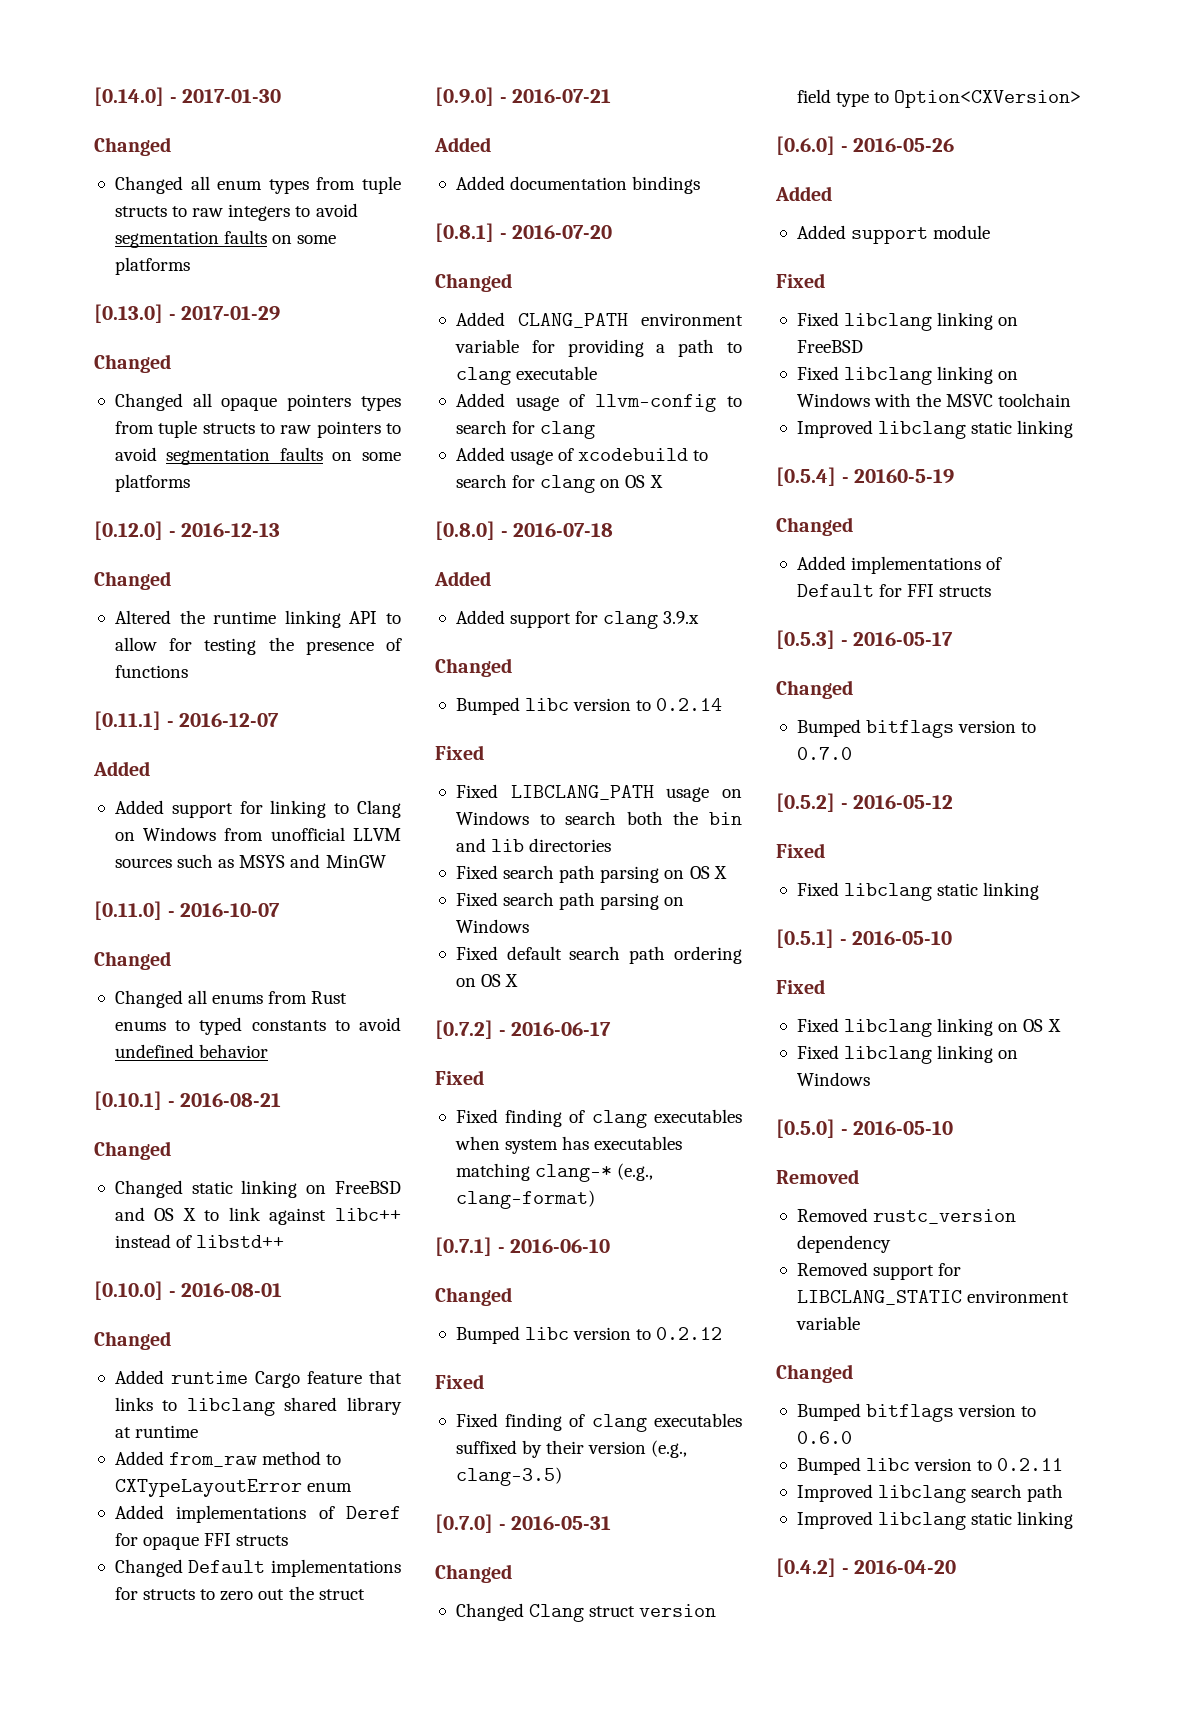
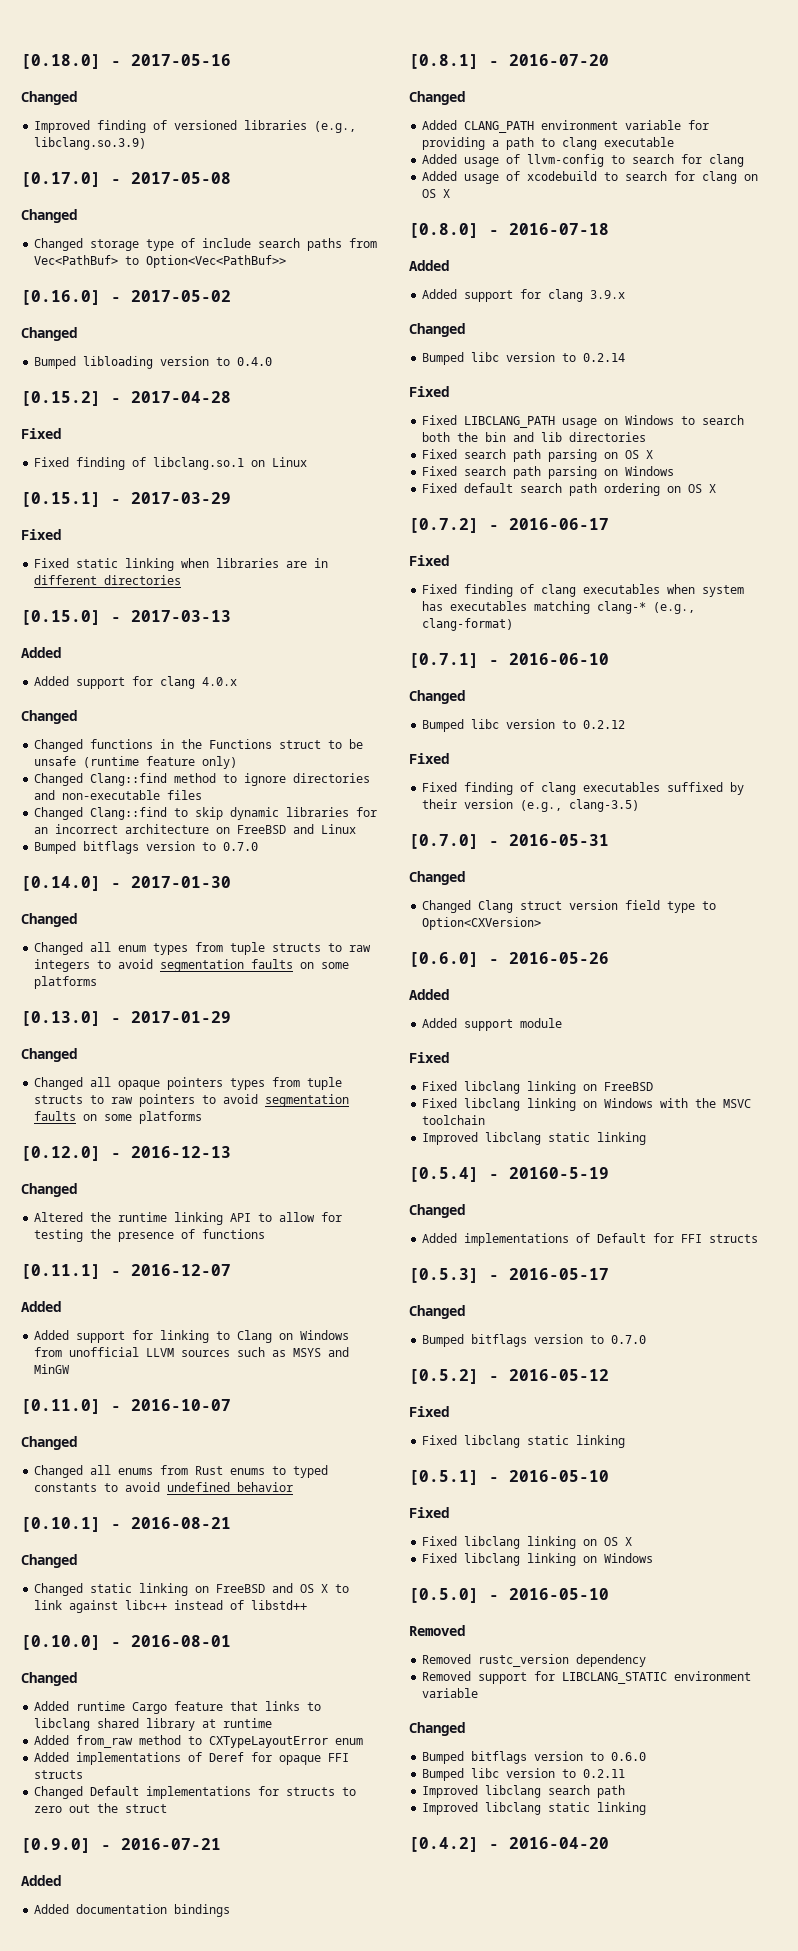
(94, 96) none -> [21,54,231,69] [21,91,77,105] [34,120,357,133] [34,137,147,150] [21,172,231,187] [21,209,77,223] [34,238,378,251] [34,255,287,268] [21,290,231,305] [21,327,77,341] [34,356,273,369] [21,391,231,406] [21,428,61,439] [34,457,308,470] [21,492,231,507] [21,529,61,540] [34,558,329,571] [34,575,182,585] [21,610,231,625] [21,647,61,658] [34,676,238,689] [21,710,77,724] [34,739,364,752] [34,756,238,769] [34,773,371,786] [34,790,203,800] [34,807,378,820] [34,824,357,834] [34,841,259,854] [0.18.0] - 2017-05-16 // Changed // Improved finding of versioned libraries (e.g., libclang.so.3.9) // [0.17.0] - 2017-05-08 // Changed // Changed storage type of include search paths from Vec<PathBuf> to Option<Vec<PathBuf>> // [0.16.0] - 2017-05-02 // Changed // Bumped libloading version to 0.4.0 // [0.15.2] - 2017-04-28 // Fixed // Fixed finding of libclang.so.1 on Linux // [0.15.1] - 2017-03-29 // Fixed // Fixed static linking when libraries are in different directories // [0.15.0] - 2017-03-13 // Added // Added support for clang 4.0.x // Changed // Changed functions in the Functions struct to be unsafe (runtime feature only) // Changed Clang::find method to ignore directories and non-executable files // Changed Clang::find to skip dynamic libraries for an incorrect architecture on FreeBSD and Linux // Bumped bitflags version to 0.7.0 //

